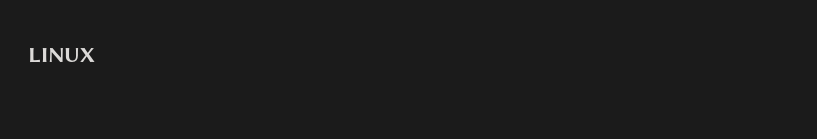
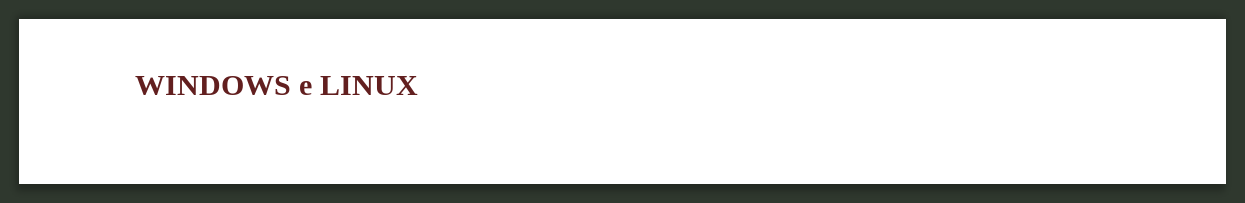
(28, 55) none -> [135,76,313,95] WINDOWS e

